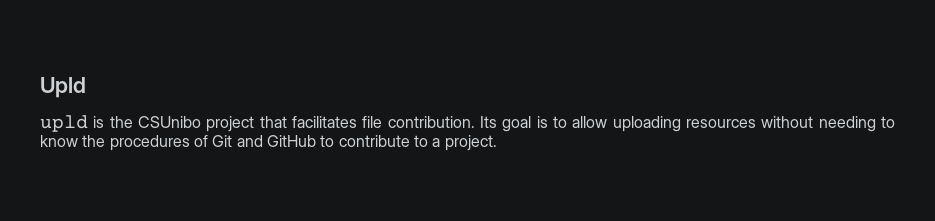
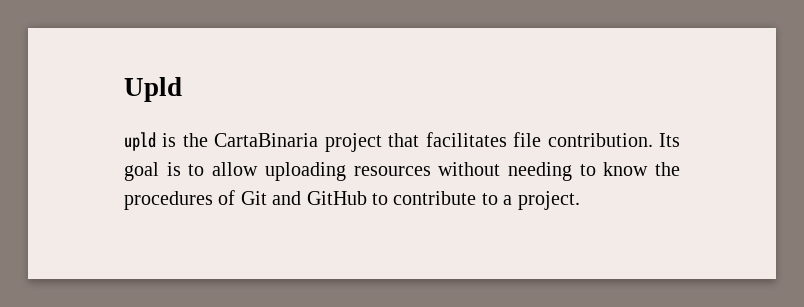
[138,116,201,128] CSUnibo -> [214,133,319,147] CartaBinaria

